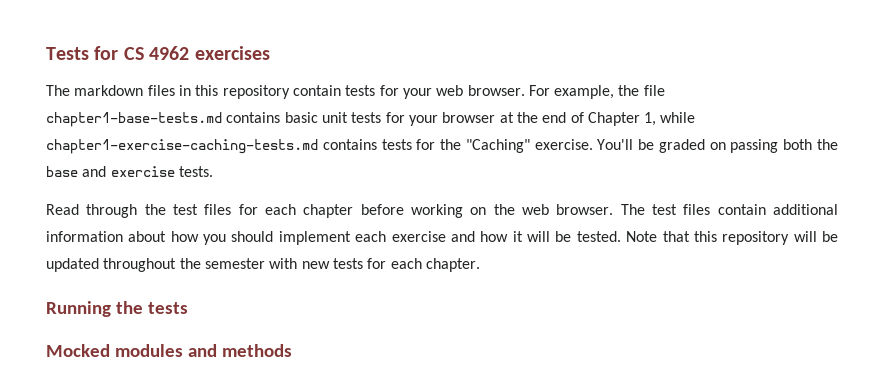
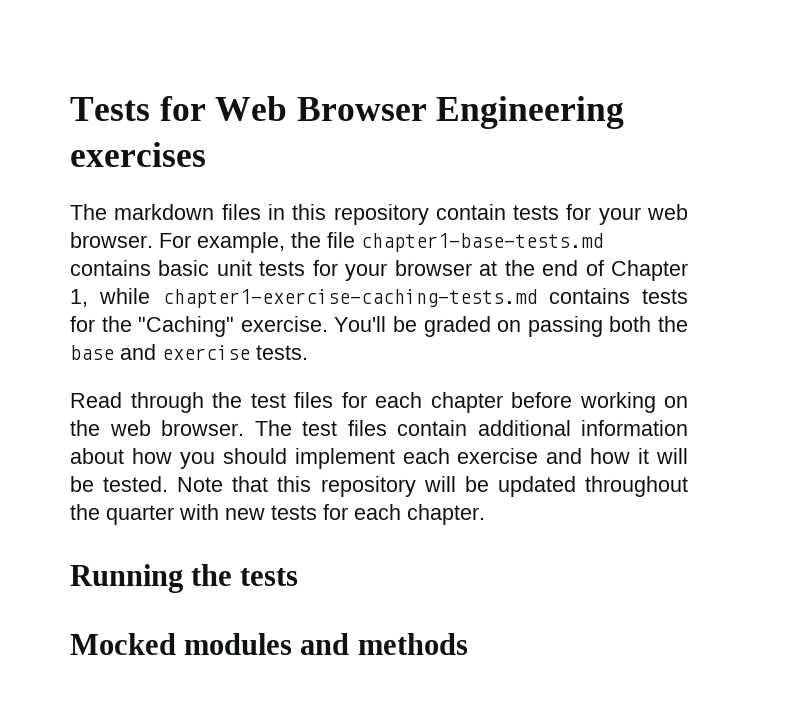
[123,46,190,60] CS 4962 -> [215,96,625,129] Web Browser Engineering
[204,258,265,269] semester -> [106,505,174,525] quarter

